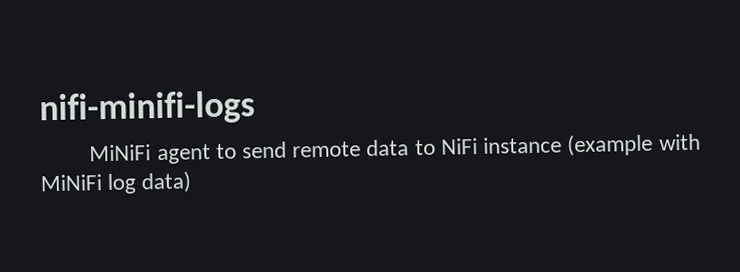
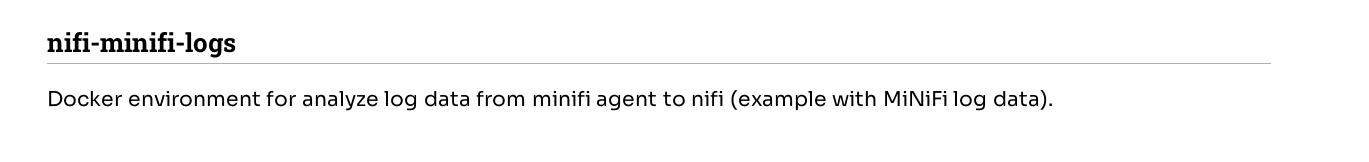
[89,136,563,165] MiNiFi agent to send remote data to NiFi instance -> [47,90,725,111] Docker environment for analyze log data from minifi agent to nifi
[141,171,193,194] data) -> [993,90,1054,110] data).

